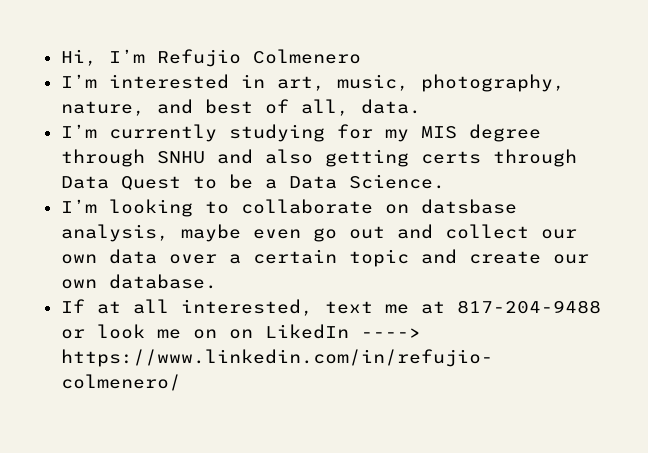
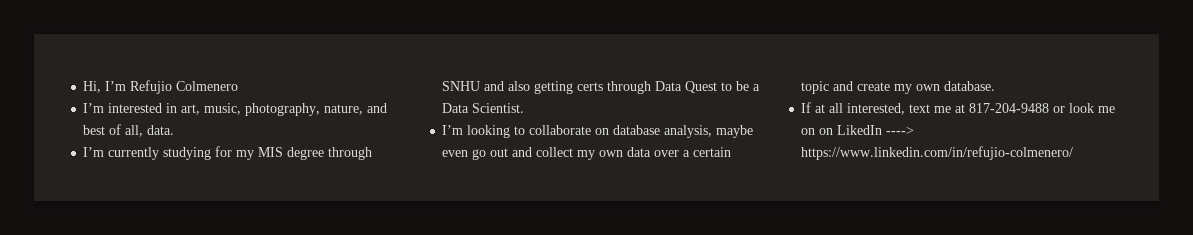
[348,174,445,189] Science. -> [472,103,525,113] Scientist.
[420,199,517,214] datsbase -> [613,125,661,135] database
[540,229,577,239] our -> [577,150,596,160] my
[552,254,589,264] our -> [894,84,913,94] my

